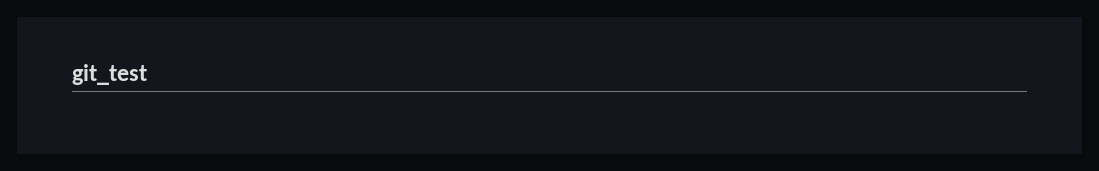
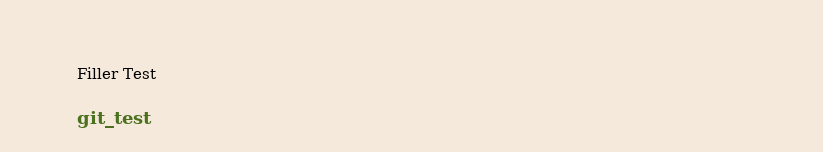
(72, 74) none -> [77,67,156,79] Filler Test //

